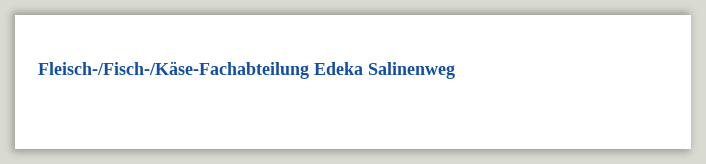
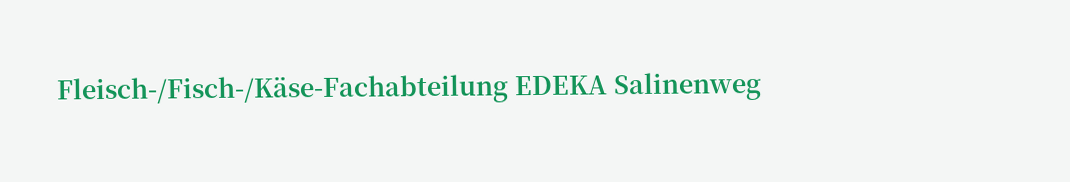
[314,62,363,75] Edeka -> [513,75,608,96] EDEKA

